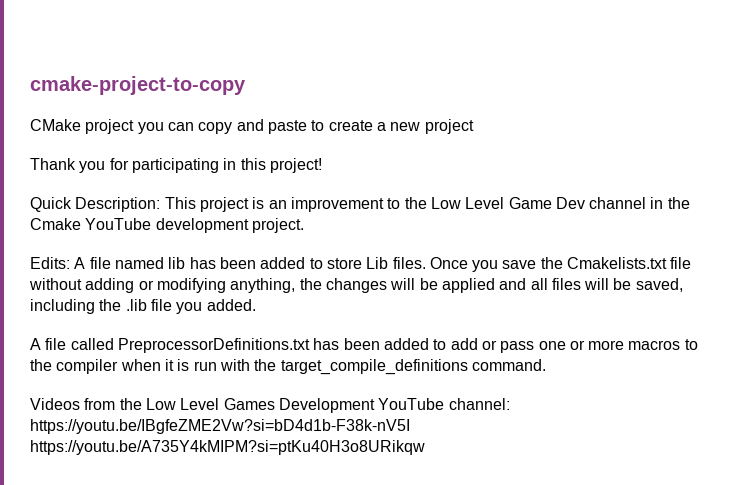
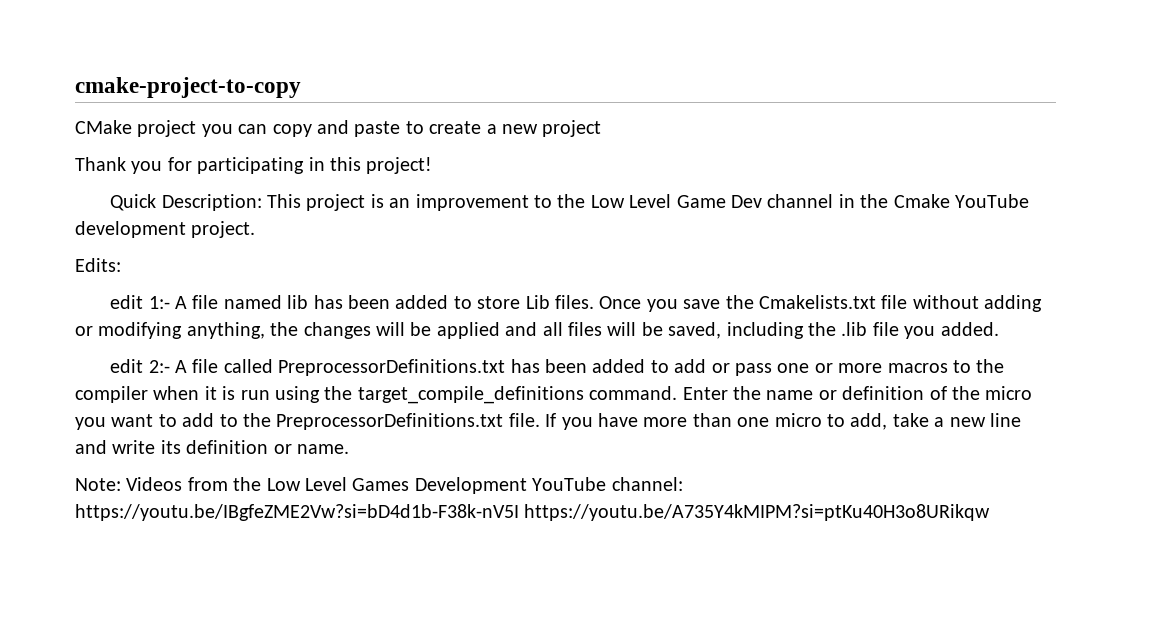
(70, 263) none -> [110,295,170,309] // edit 1:-
(256, 305) none -> [110,359,170,373] edit 2:-
[219,359,250,371] with -> [275,386,320,403] using
(546, 365) // -> [682,386,1033,400] [75,413,1021,430] [75,440,349,454] [75,478,121,491] Enter the name or definition of the micro you want to add to the PreprocessorDefinitions.txt file. If you have more than one micro to add, take a new line and write its definition or name. // Note:

